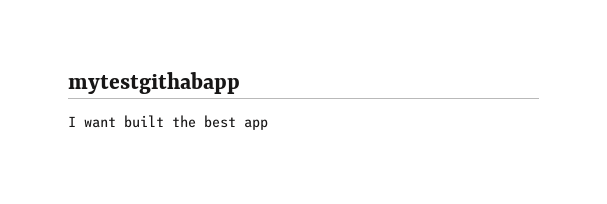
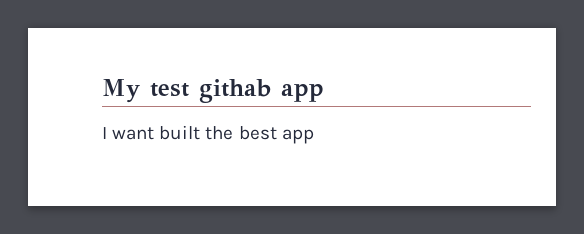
[68,72,240,94] mytestgithabapp -> [102,79,324,103] My test githab app

